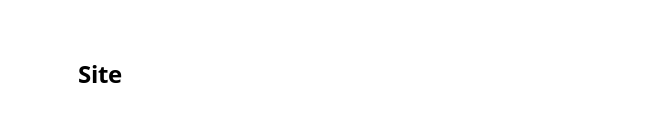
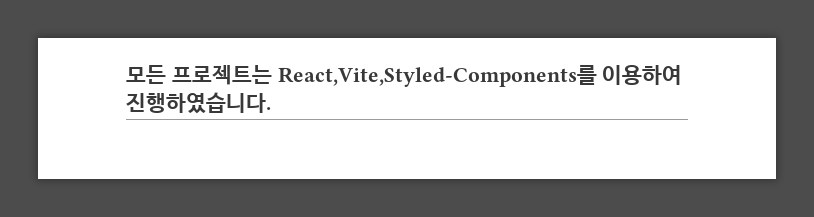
[78,65,122,83] Site -> [126,65,683,87] [126,92,271,114] 모든 프로젝트는 React,Vite,Styled-Components를 이용하여 진행하였습니다.

